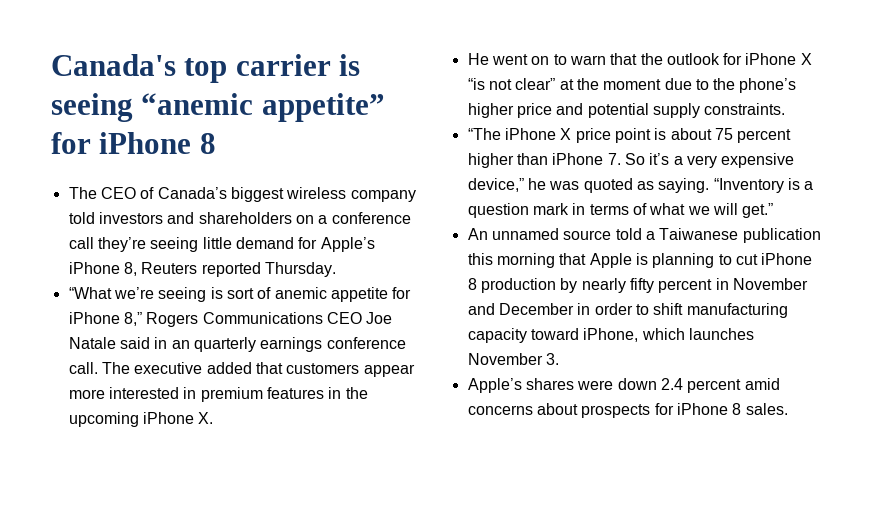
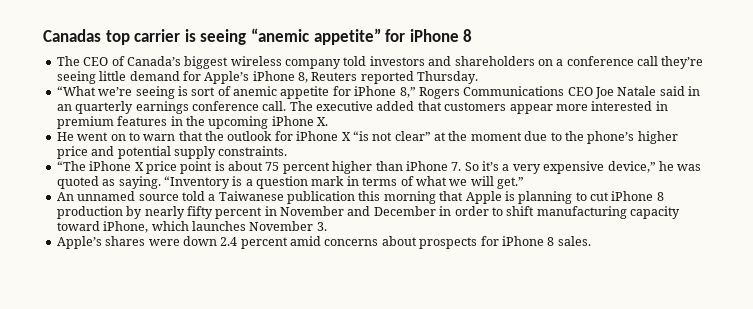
[51,54,176,76] Canada's -> [43,29,101,42] Canadas

